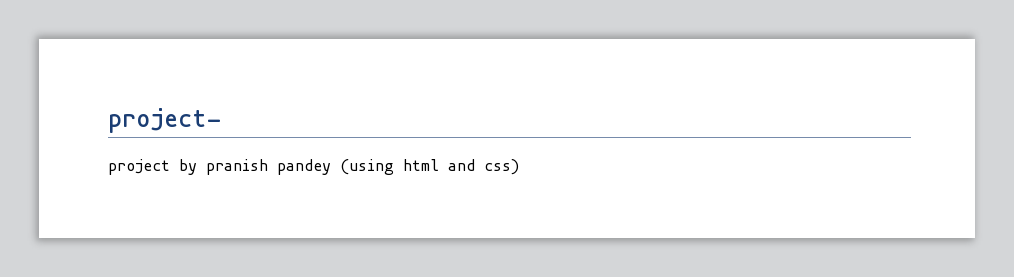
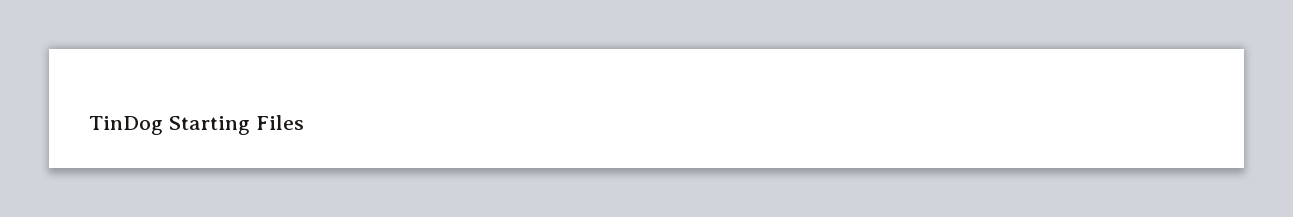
[108,108,221,133] [108,159,519,175] project- // project by pranish pandey (using html and css) -> [89,115,304,135] TinDog Starting Files

